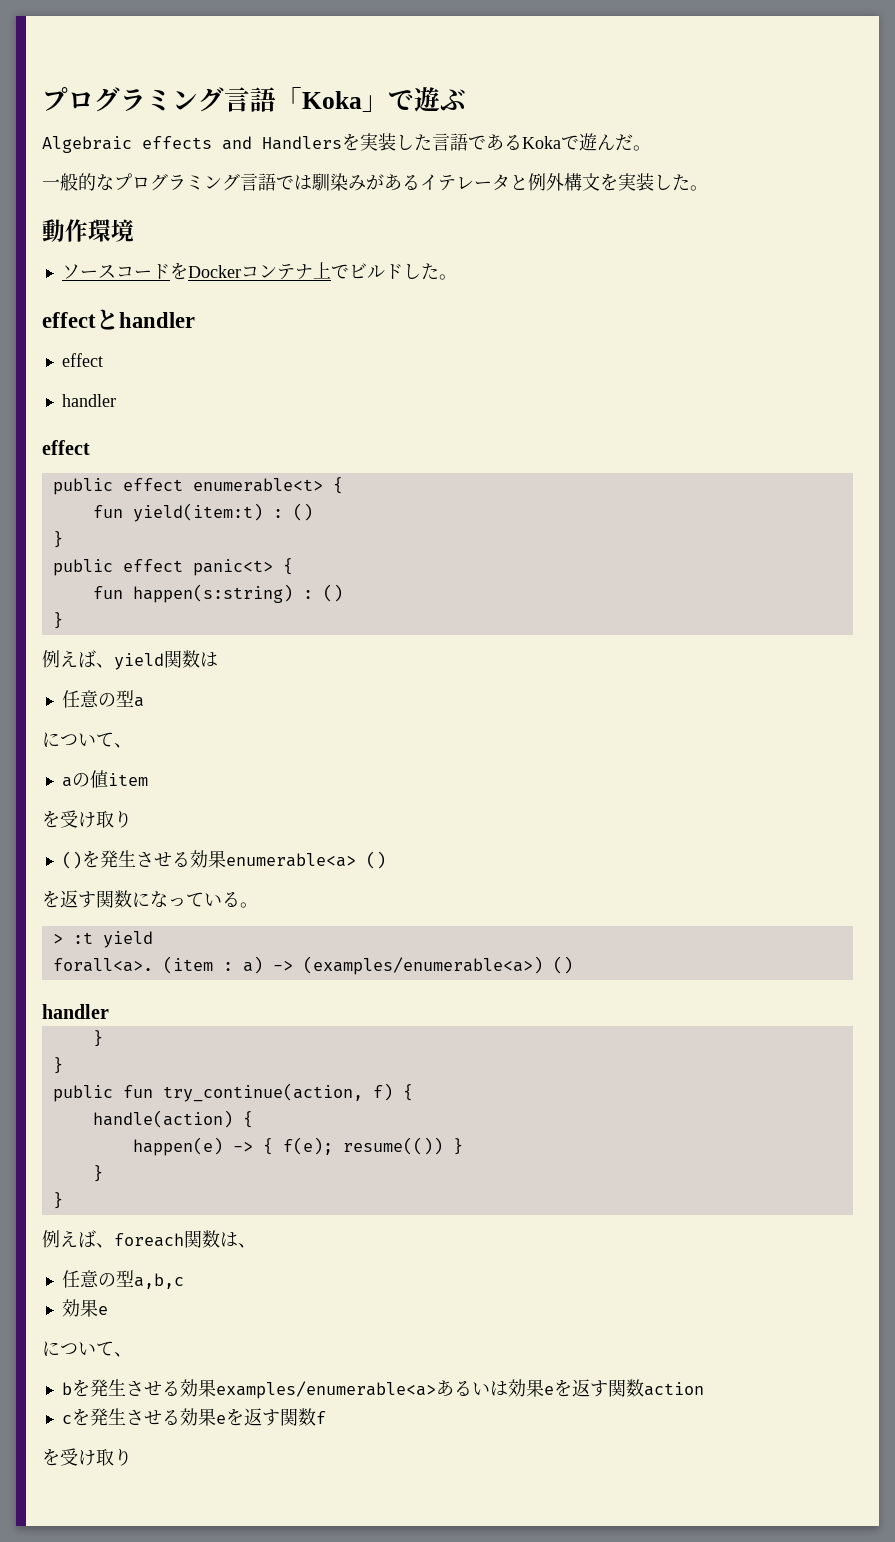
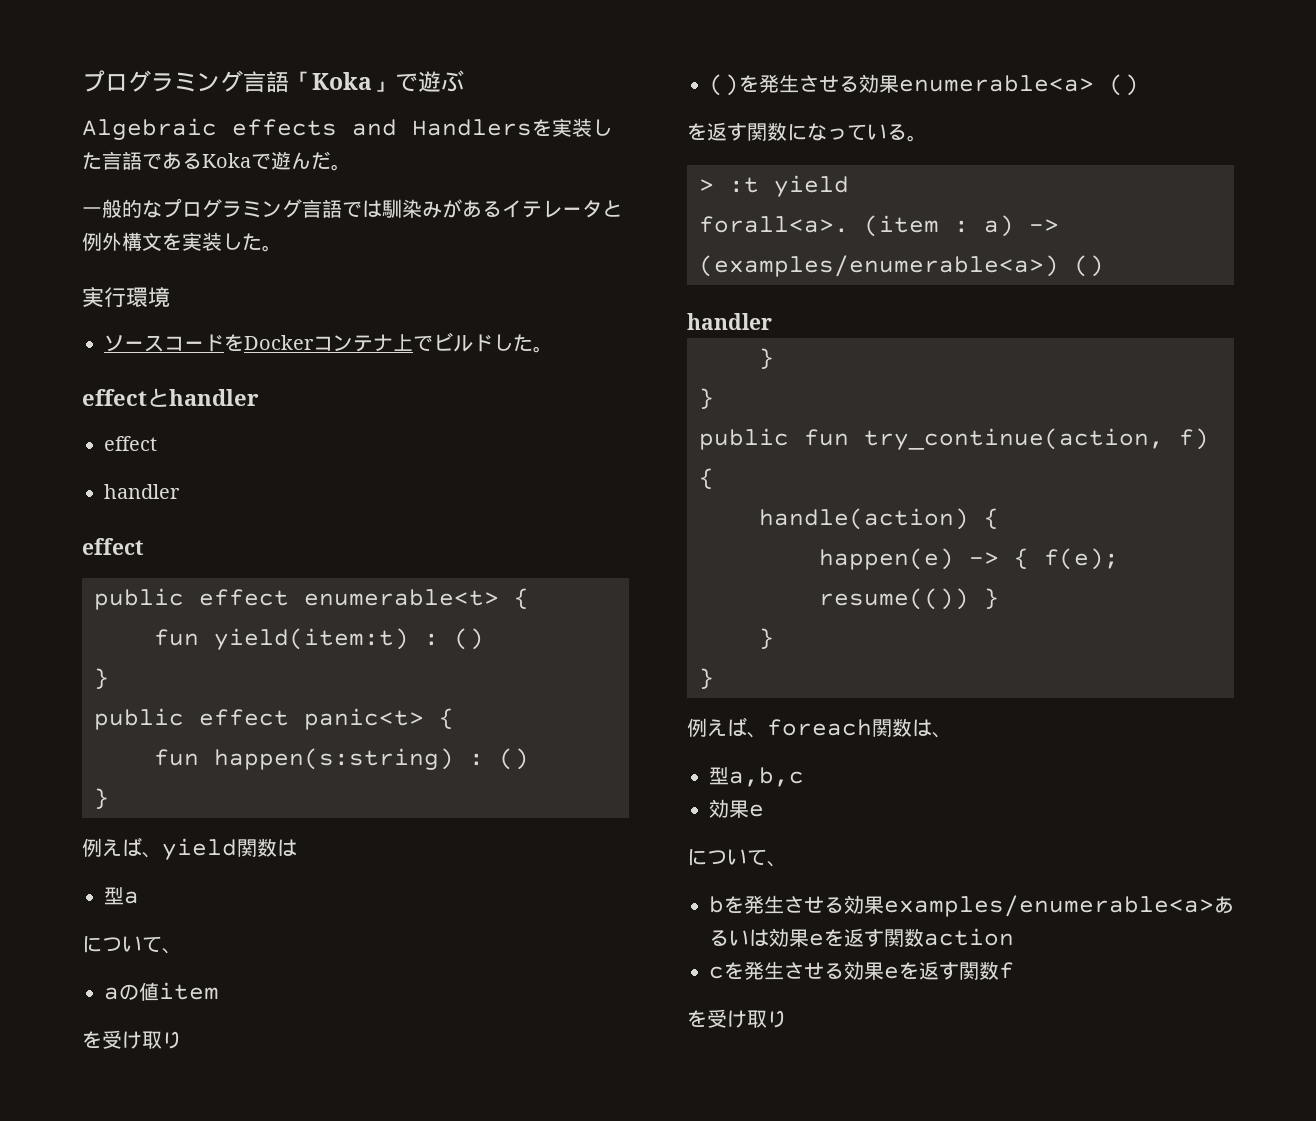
[42,219,88,242] 動作 -> [82,287,126,308] 実行
[61,690,116,708] 任意の -> (297, 848) none
[61,1270,116,1288] 任意の -> (952, 735) none

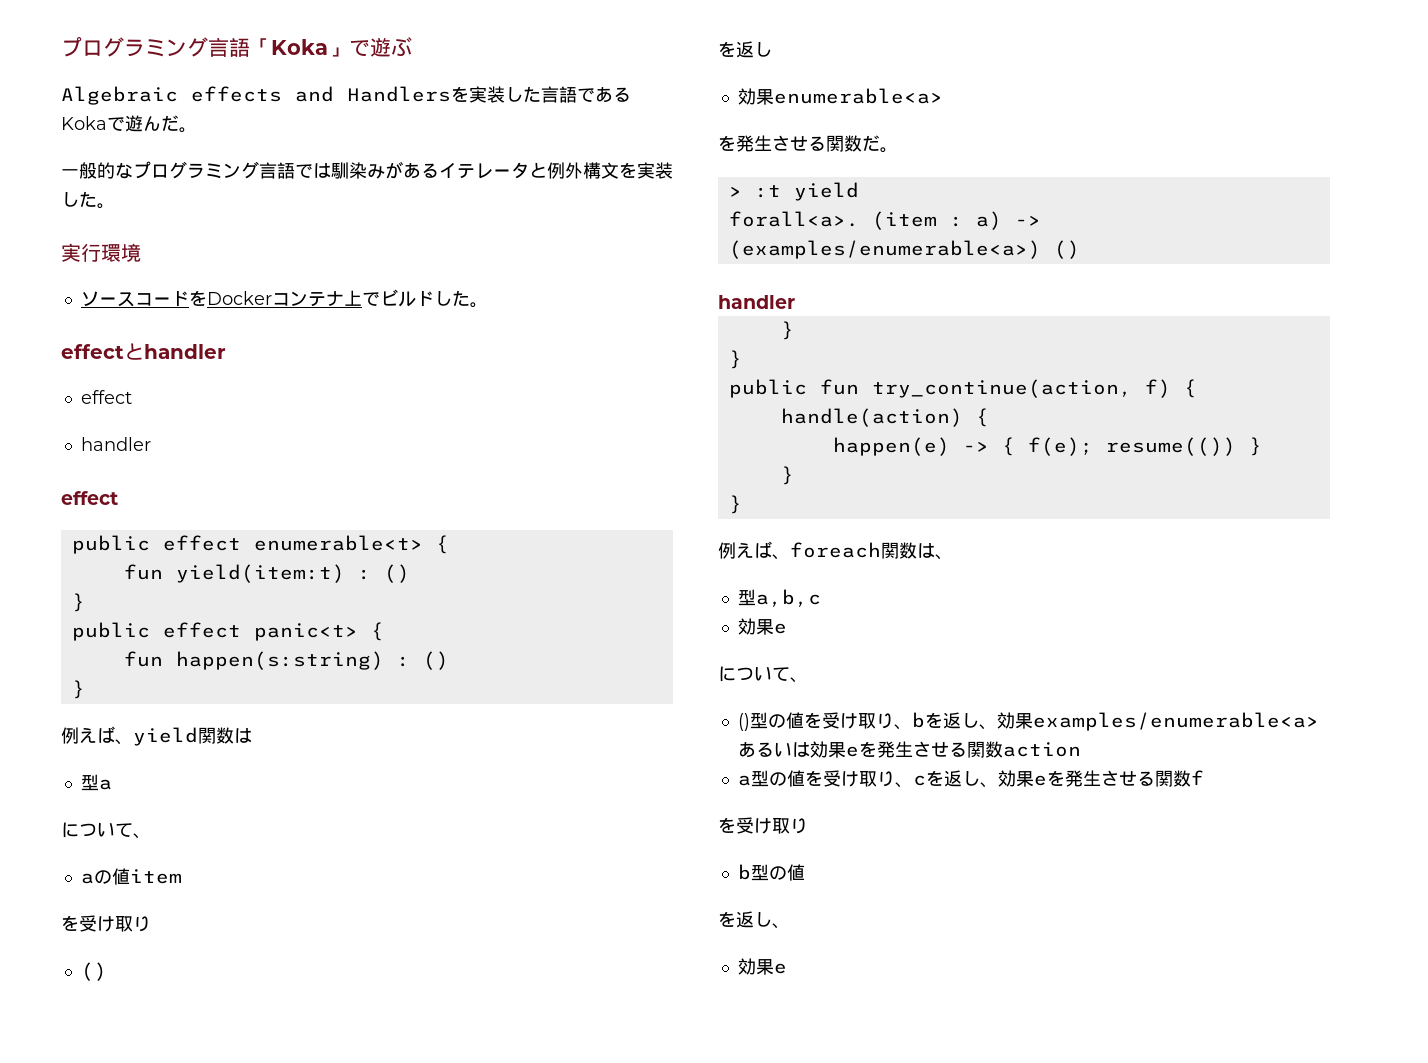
[739,74,1139,96] [687,122,907,141] を発生させる効果enumerable<a> () // を返す関数になっている -> [718,41,772,58] [737,88,943,105] [718,135,880,152] // を返し // 効果enumerable<a> // を発生させる関数だ
[709,895,844,914] bを発生させる -> [737,712,997,731] ()型の値を受け取り、bを返し、
[844,928,884,947] 返す -> [876,741,967,758] 発生させる
[709,961,959,980] cを発生させる効果eを返す -> [737,770,1155,788] a型の値を受け取り、cを返し、効果eを発生させる
(787, 1019) none -> [737,864,805,881] [718,911,790,929] [737,958,787,975] // b型の値 // を返し、 // 効果e

